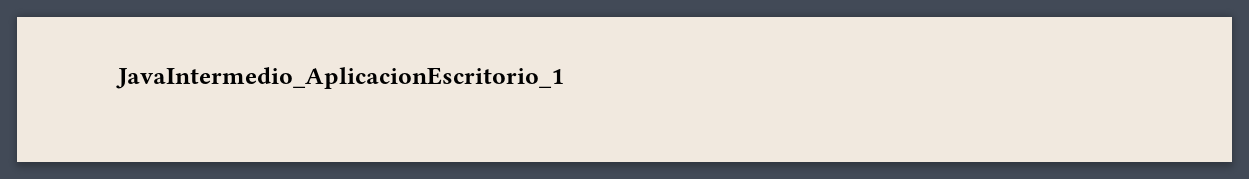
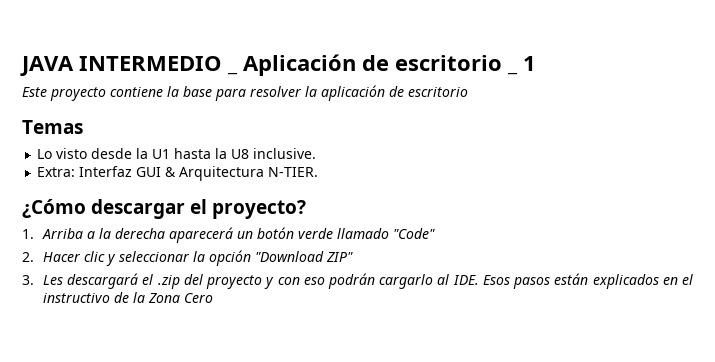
[116,67,564,89] JavaIntermedio_AplicacionEscritorio_1 -> [20,56,222,76] [227,54,502,76] [507,71,518,75] [523,56,536,71] [22,85,468,101] [22,120,83,134] [37,148,317,159] [37,166,319,181] [22,199,307,219] [22,227,435,243] [22,250,353,266] [22,273,693,289] [42,292,213,303] JAVA INTERMEDIO _ Aplicación de escritorio _ 1 // Este proyecto contiene la base para resolver la aplicación de escritorio // Temas // Lo visto desde la U1 hasta la U8 inclusive. // Extra: Interfaz GUI & Arquitectura N-TIER. // ¿Cómo descargar el proyecto? // 1. Arriba a la derecha aparecerá un botón verde llamado "Code" // 2. Hacer clic y seleccionar la opción "Download ZIP" // 3. Les descargará el .zip del proyecto y con eso podrán cargarlo al IDE. Esos pasos están explicados en el instructivo de la Zona Cero

